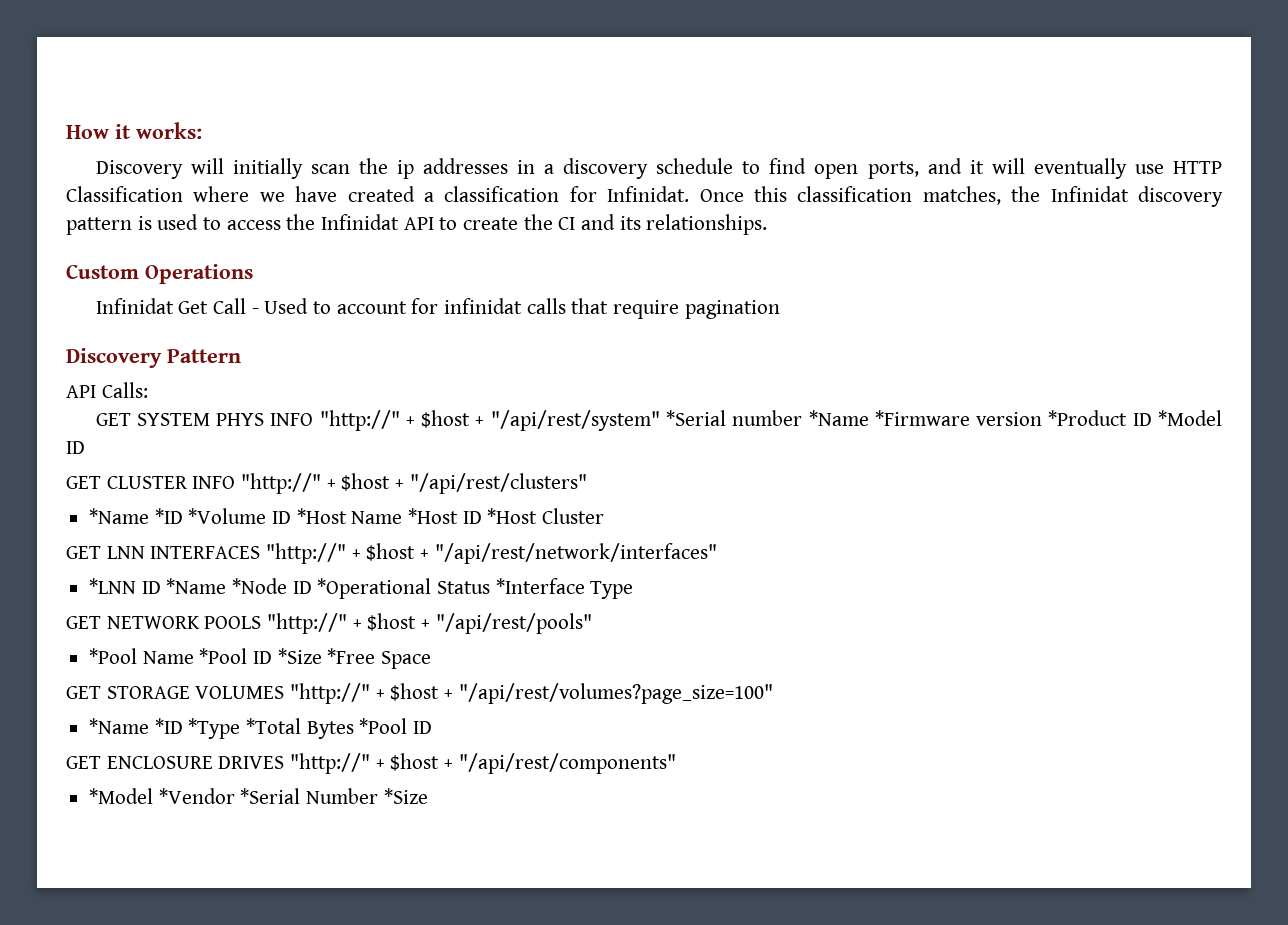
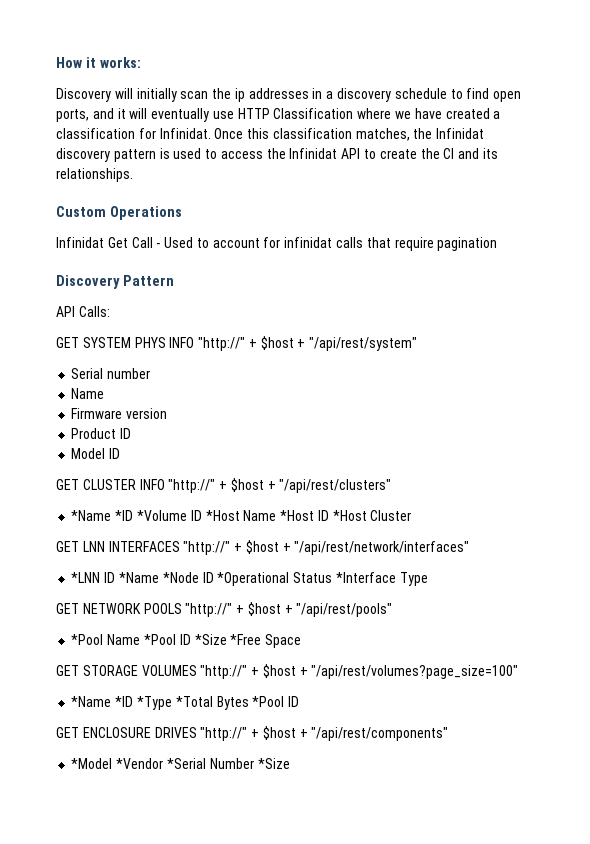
[666,410,727,426] *Serial -> [71,368,104,379] // Serial
[808,410,970,426] *Name *Firmware -> [71,388,105,399] [71,408,123,419] // Name // Firmware
[1048,410,1222,426] *Product ID *Model -> [71,428,132,439] [71,448,106,459] // Product ID // Model

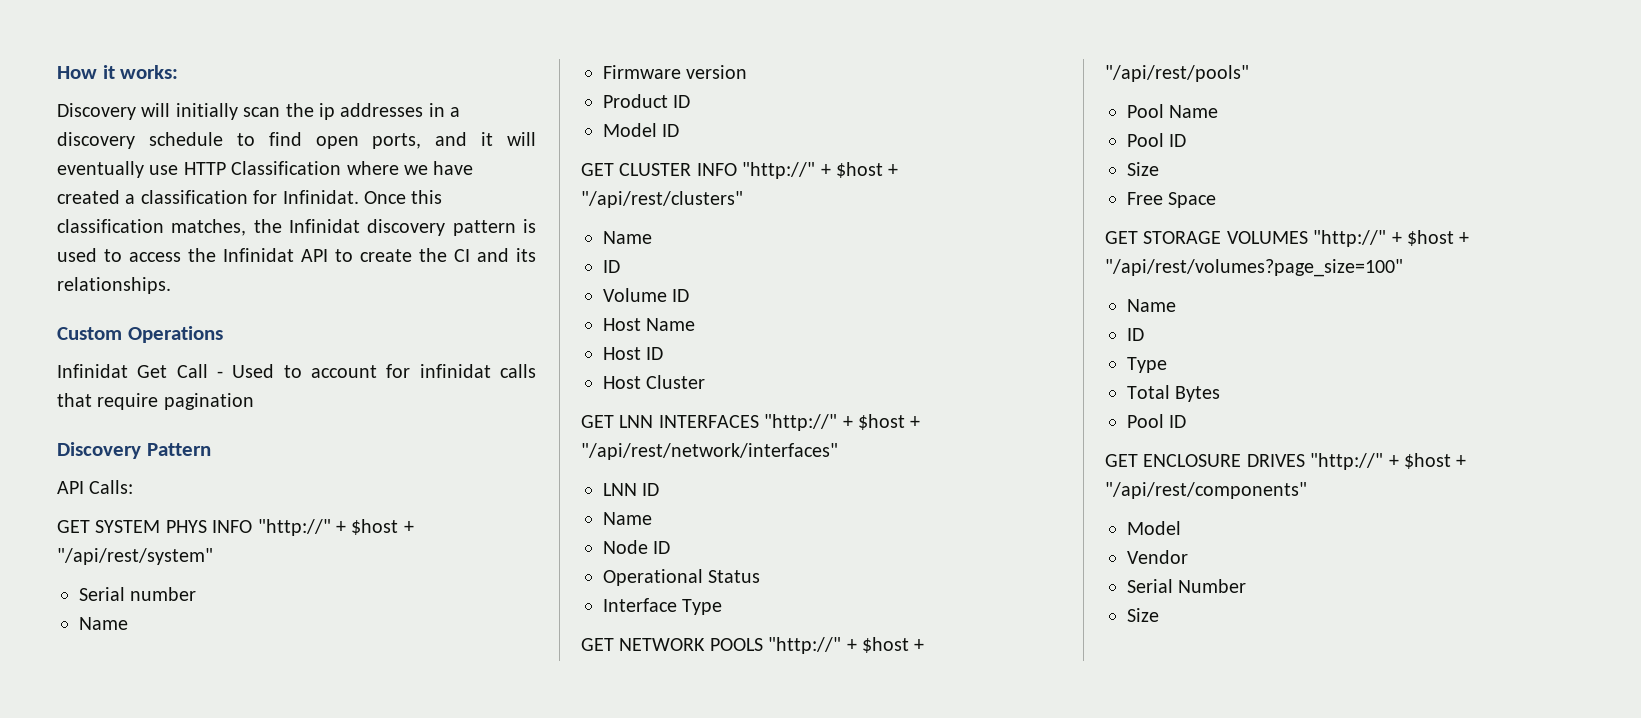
[71,510,367,521] *Name *ID *Volume ID *Host Name *Host ID *Host -> [603,231,652,244] [603,260,620,273] [603,288,690,302] [603,318,696,331] [603,347,664,360] [603,376,641,389] Name // ID // Volume ID // Host Name // Host ID // Host
[71,572,290,586] *LNN ID *Name *Node ID *Operational -> [603,483,660,496] [603,512,652,525] [603,540,671,554] [603,569,703,586] LNN ID // Name // Node ID // Operational
[335,572,396,583] *Interface -> [603,598,677,612] // Interface
[71,634,262,645] *Pool Name *Pool ID *Size *Free -> [1127,104,1219,118] [1127,133,1187,147] [1127,162,1159,176] [1127,192,1163,205] Pool Name // Pool ID // Size // Free
[71,696,213,710] *Name *ID *Type *Total -> [1127,299,1176,312] [1127,328,1144,341] [1127,357,1167,373] [1127,385,1170,399] Name // ID // Type // Total
[252,696,285,707] *Pool -> [1127,414,1164,428] // Pool
[71,758,206,769] *Model *Vendor *Serial -> [1127,521,1181,535] [1127,550,1188,564] [1127,579,1173,593] Model // Vendor // Serial
[257,758,290,769] *Size -> [1127,608,1159,622] // Size

